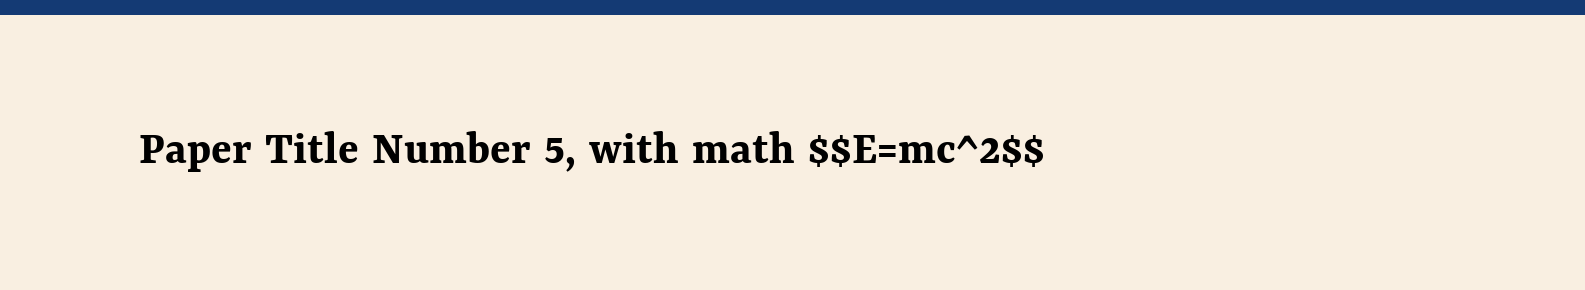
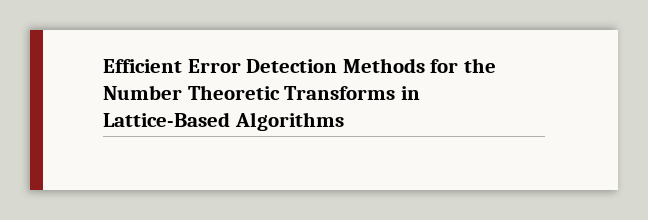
[139,131,1045,172] Paper Title Number 5, with math $$E=mc^2$$ -> [103,58,496,73] [103,85,420,100] [103,112,344,131] Efficient Error Detection Methods for the Number Theoretic Transforms in Lattice-Based Algorithms

